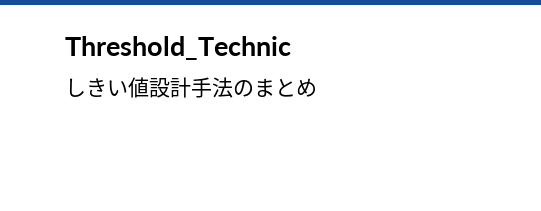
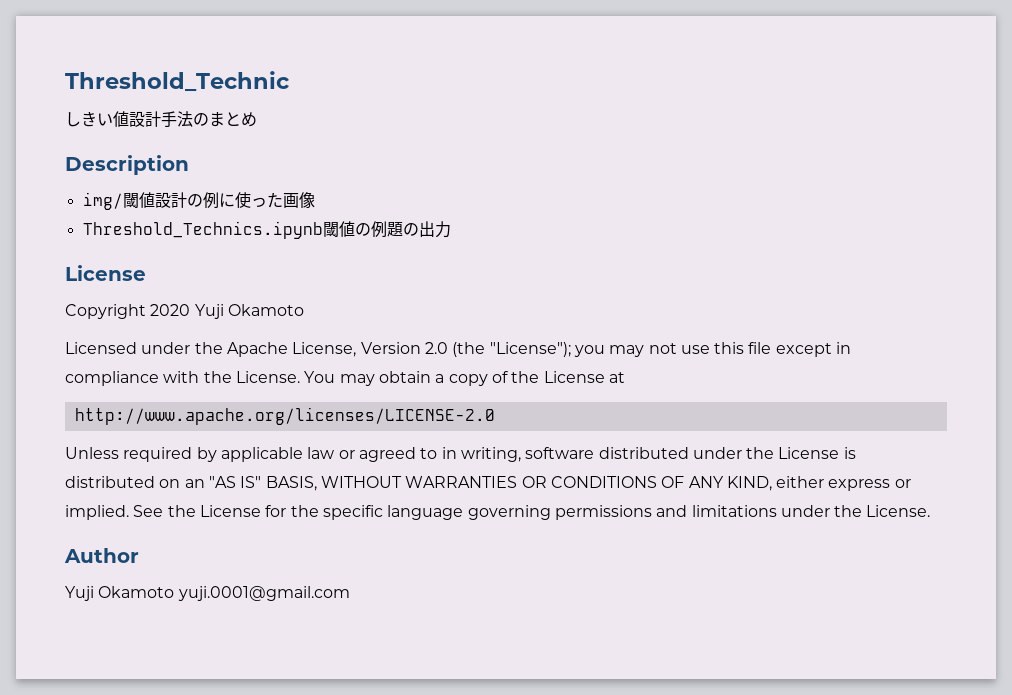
(317, 87) none -> [65,155,189,175] [82,192,315,210] [82,221,451,239] [65,265,146,281] [65,304,304,319] [65,342,852,357] [65,371,625,386] [74,407,495,425] [65,447,856,462] [65,476,911,491] [65,505,931,520] [64,548,139,563] [65,586,350,601] // Description // img/閾値設計の例に使った画像 // Threshold_Technics.ipynb閾値の例題の出力 // License // Copyright 2020 Yuji Okamoto // Licensed under the Apache License, Version 2.0 (the "License"); you may not use this file except in compliance with the License. You may obtain a copy of the License at // http://www.apache.org/licenses/LICENSE-2.0 // Unless required by applicable law or agreed to in writing, software distributed under the License is distributed on an "AS IS" BASIS, WITHOUT WARRANTIES OR CONDITIONS OF ANY KIND, either express or implied. See the License for the specific language governing permissions and limitations under the License. // Author // Yuji Okamoto yuji.0001@gmail.com

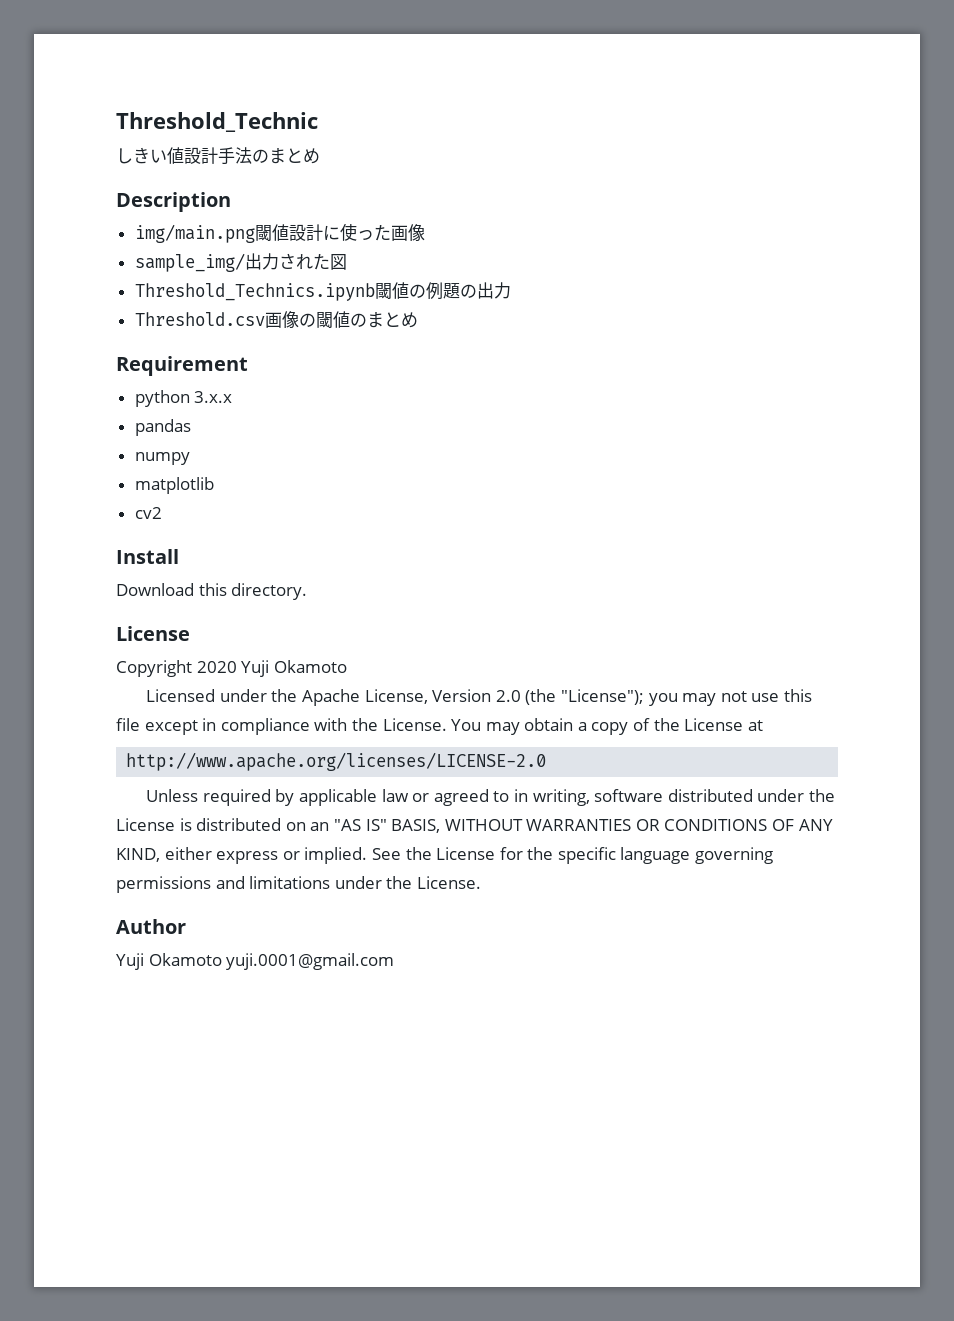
[82,192,123,210] img/ -> [134,224,255,243] img/main.png
[186,192,219,209] の例 -> (323, 232) none
(315, 200) none -> [134,253,347,272] // sample_img/出力された図
(451, 229) none -> [134,311,418,328] [116,356,248,376] [134,390,233,407] [134,419,191,436] [134,452,190,465] [134,477,214,494] [134,507,162,519] [116,549,179,564] [116,583,308,600] // Threshold.csv画像の閾値のまとめ // Requirement // python 3.x.x // pandas // numpy // matplotlib // cv2 // Install // Download this directory.

